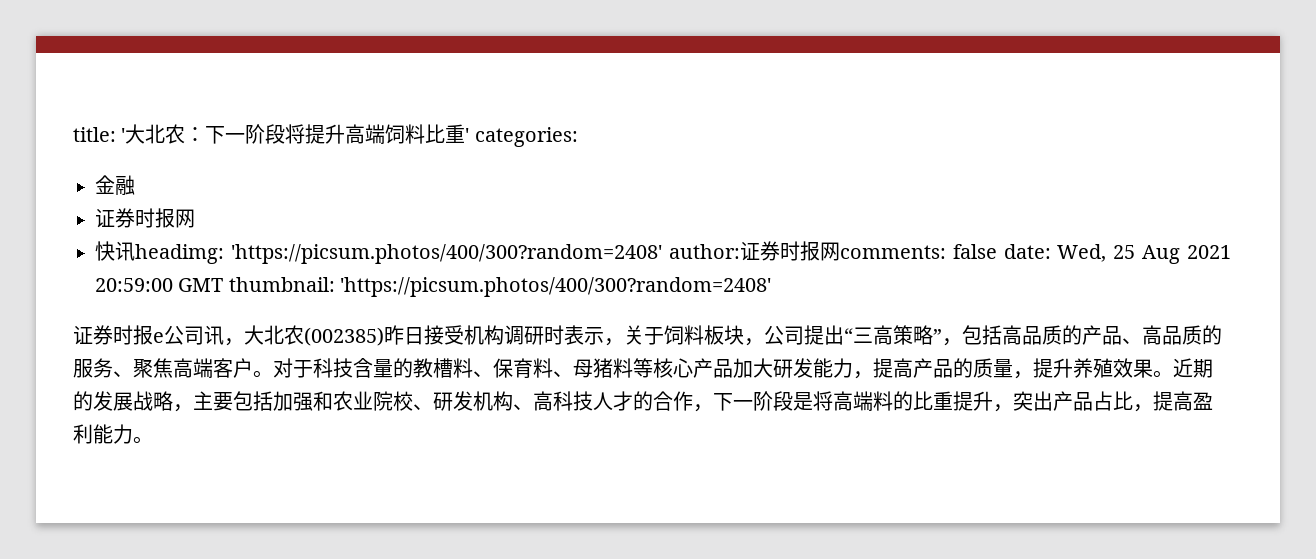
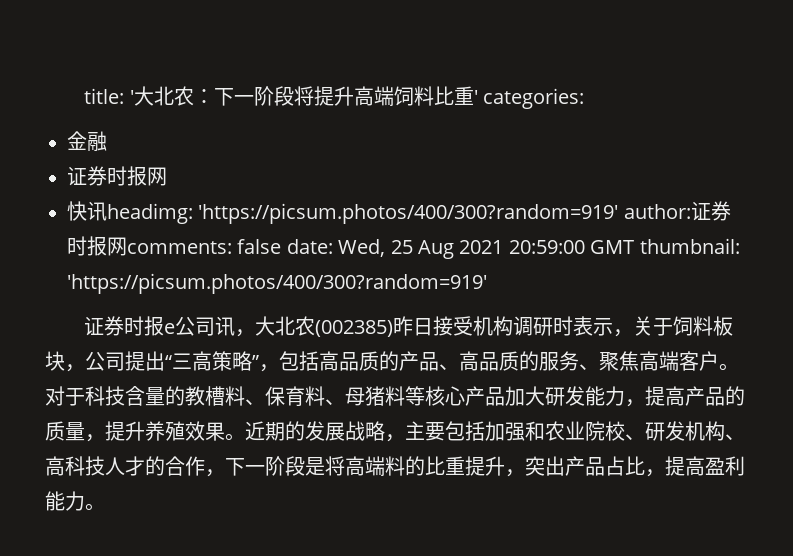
[230,244,662,264] 'https://picsum.photos/400/300?random=2408' -> [198,203,619,224] 'https://picsum.photos/400/300?random=919'
[340,277,772,297] 'https://picsum.photos/400/300?random=2408' -> [67,273,487,294] 'https://picsum.photos/400/300?random=919'

